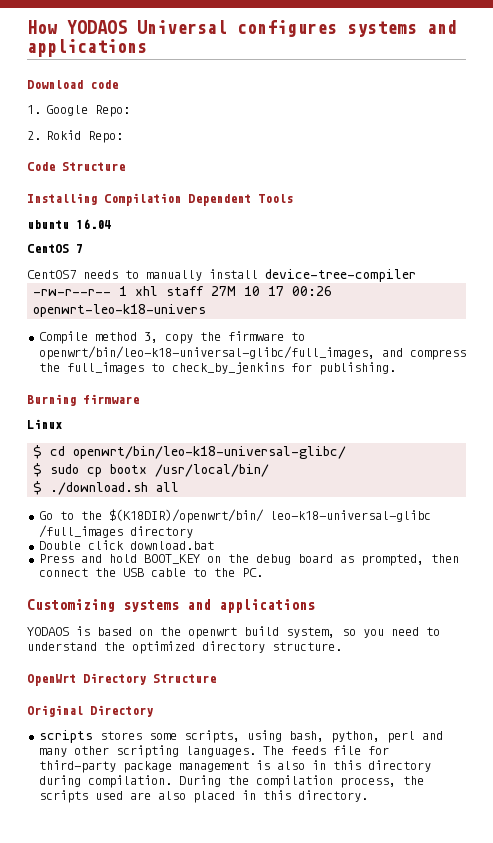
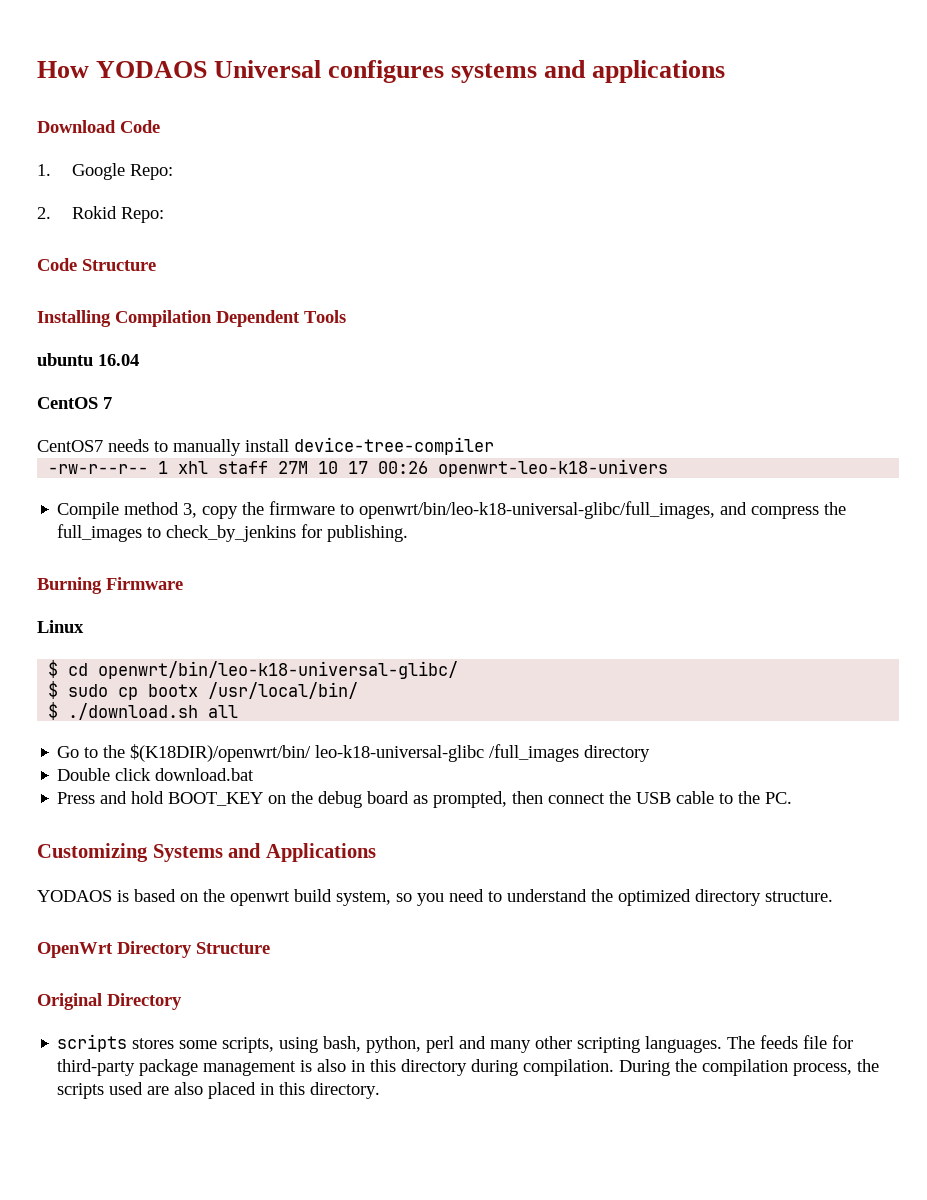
[90,80,118,89] code -> [120,120,160,133] Code
[83,394,139,404] firmware -> [106,577,183,590] Firmware
[123,599,315,613] systems and applications -> [152,843,376,862] Systems and Applications

